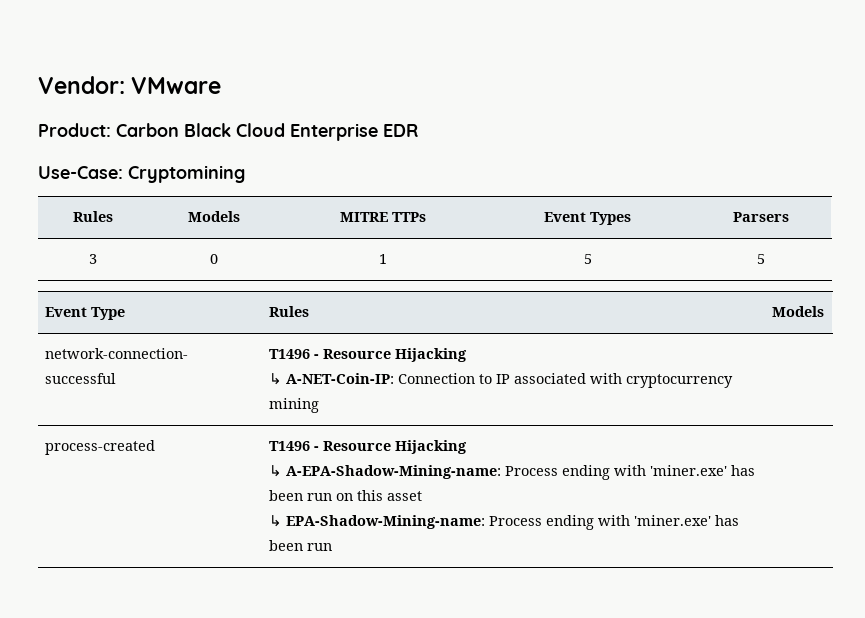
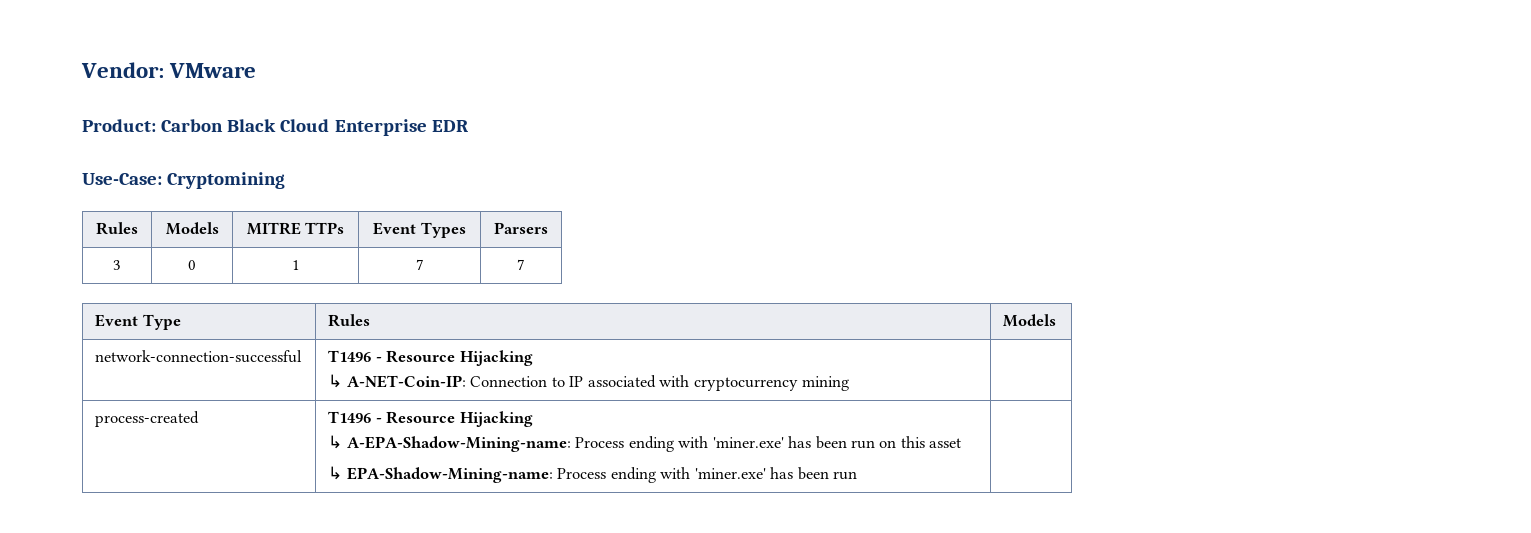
[583,254,592,264] [757,254,765,264] 5 | 5 -> [415,259,424,270] [517,259,525,270] 7 | 7

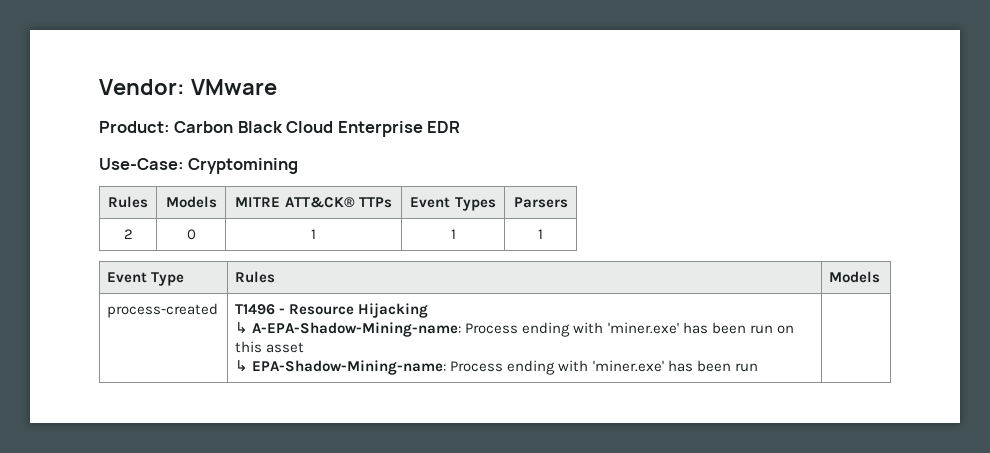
(301, 228) none -> [284,197,355,208] ATT&CK®
[113,260,121,270] 3 -> [123,229,133,239] 2
[415,259,424,270] [517,259,525,270] 7 | 7 -> [450,229,456,239] [538,229,543,239] 1 | 1
[95,350,303,363] [328,350,533,366] [328,374,849,391] // network-connection-successful | T1496 - Resource Hijacking // ↳ A-NET-Coin-IP: Connection to IP associated with cryptocurrency mining | -> (881, 277) none

